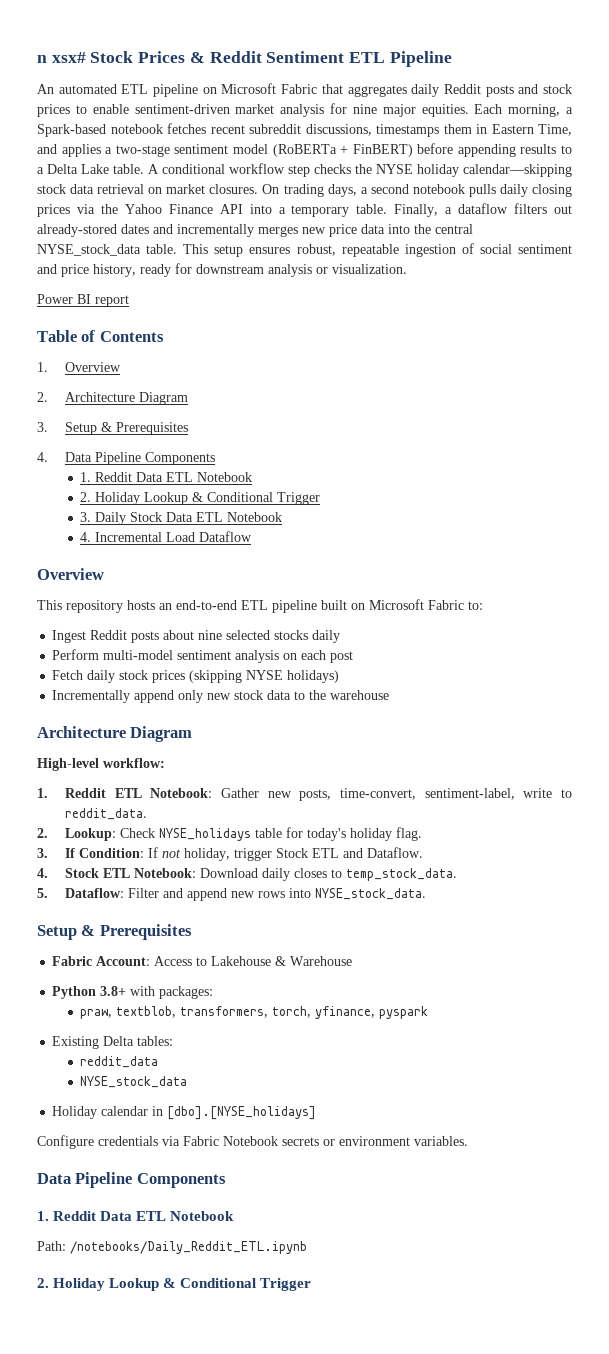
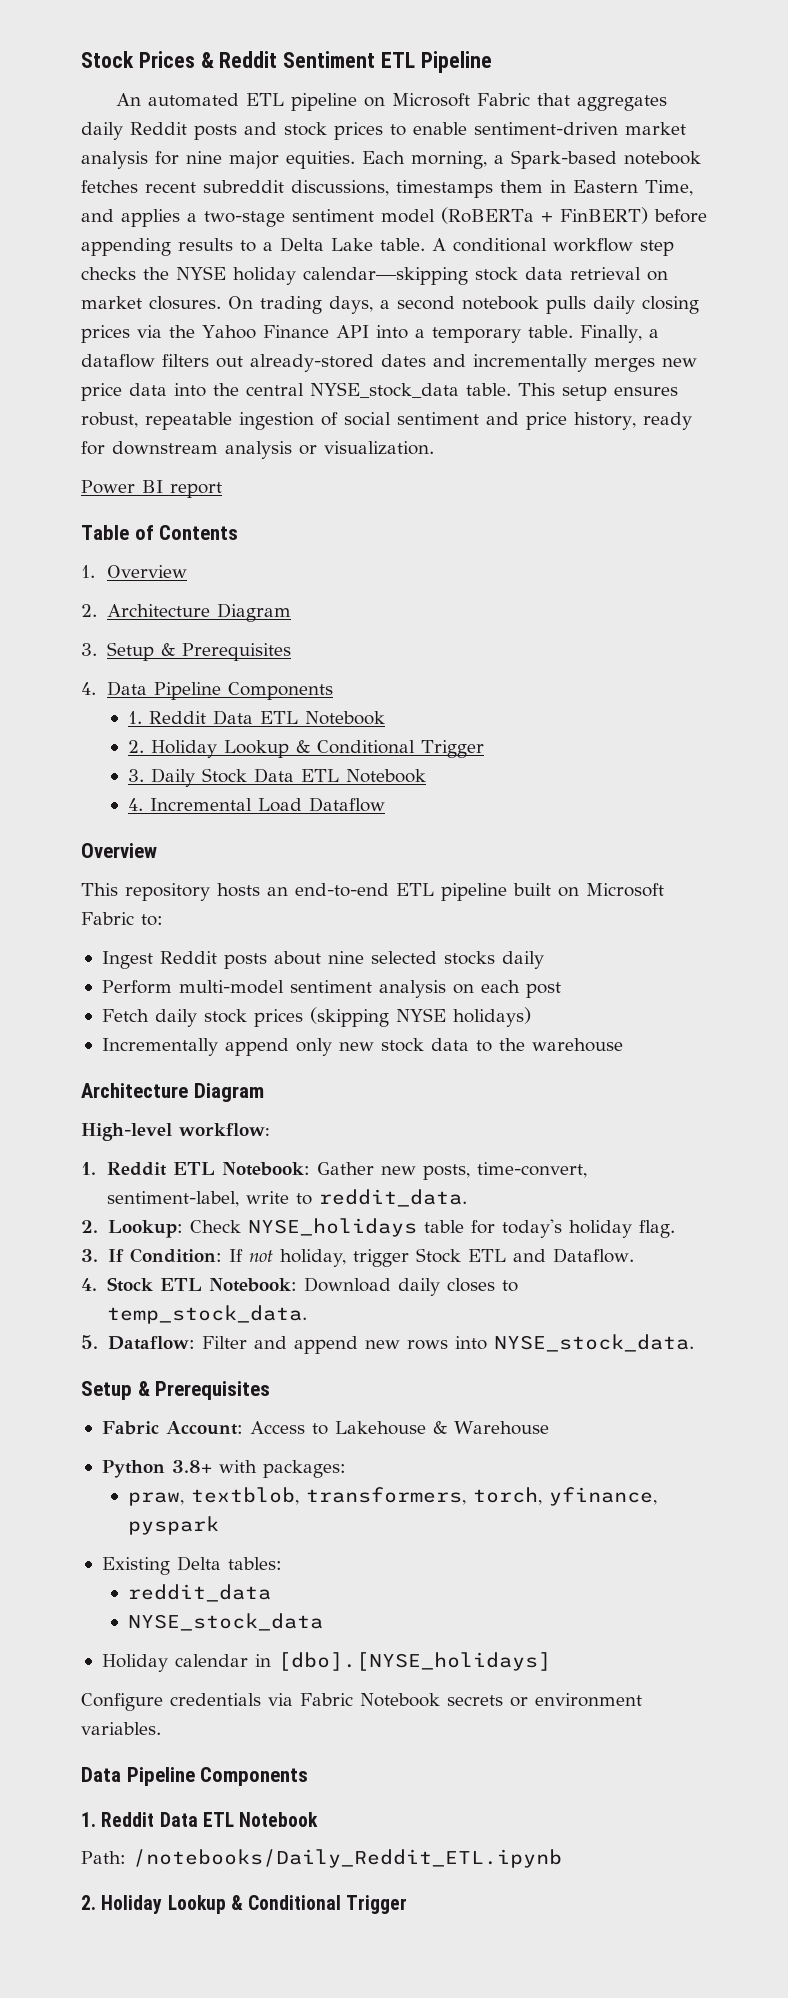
[37,52,86,63] n xsx# -> (81, 59) none

